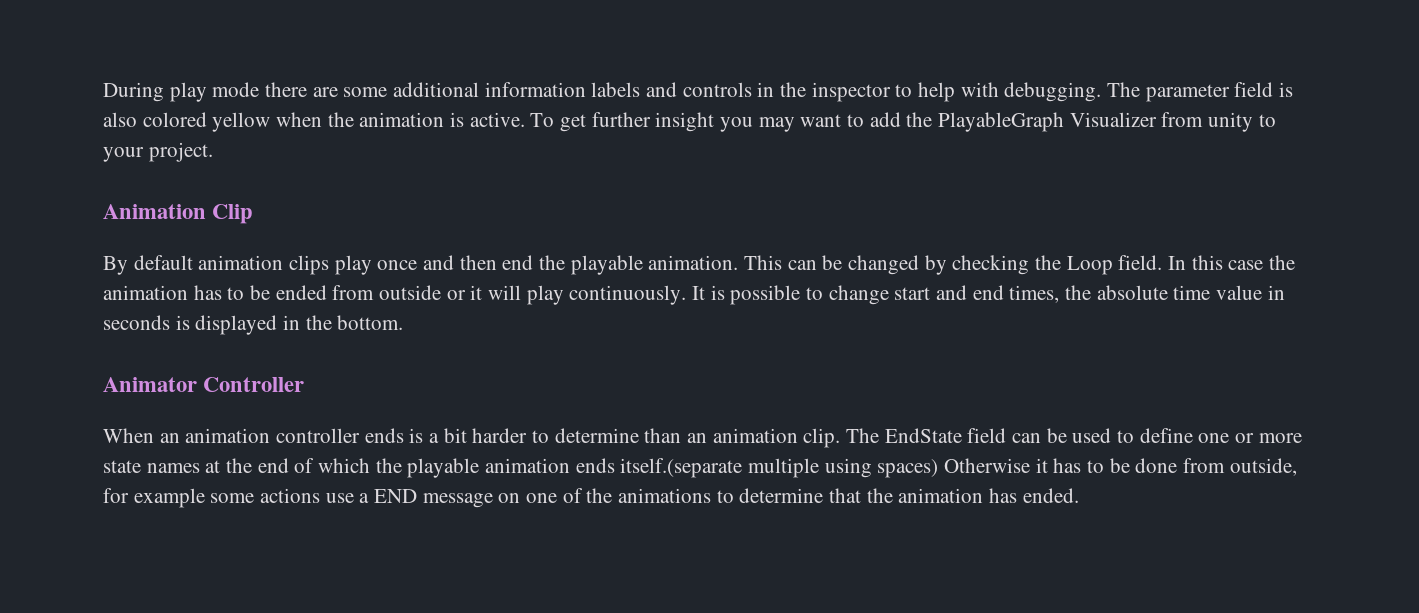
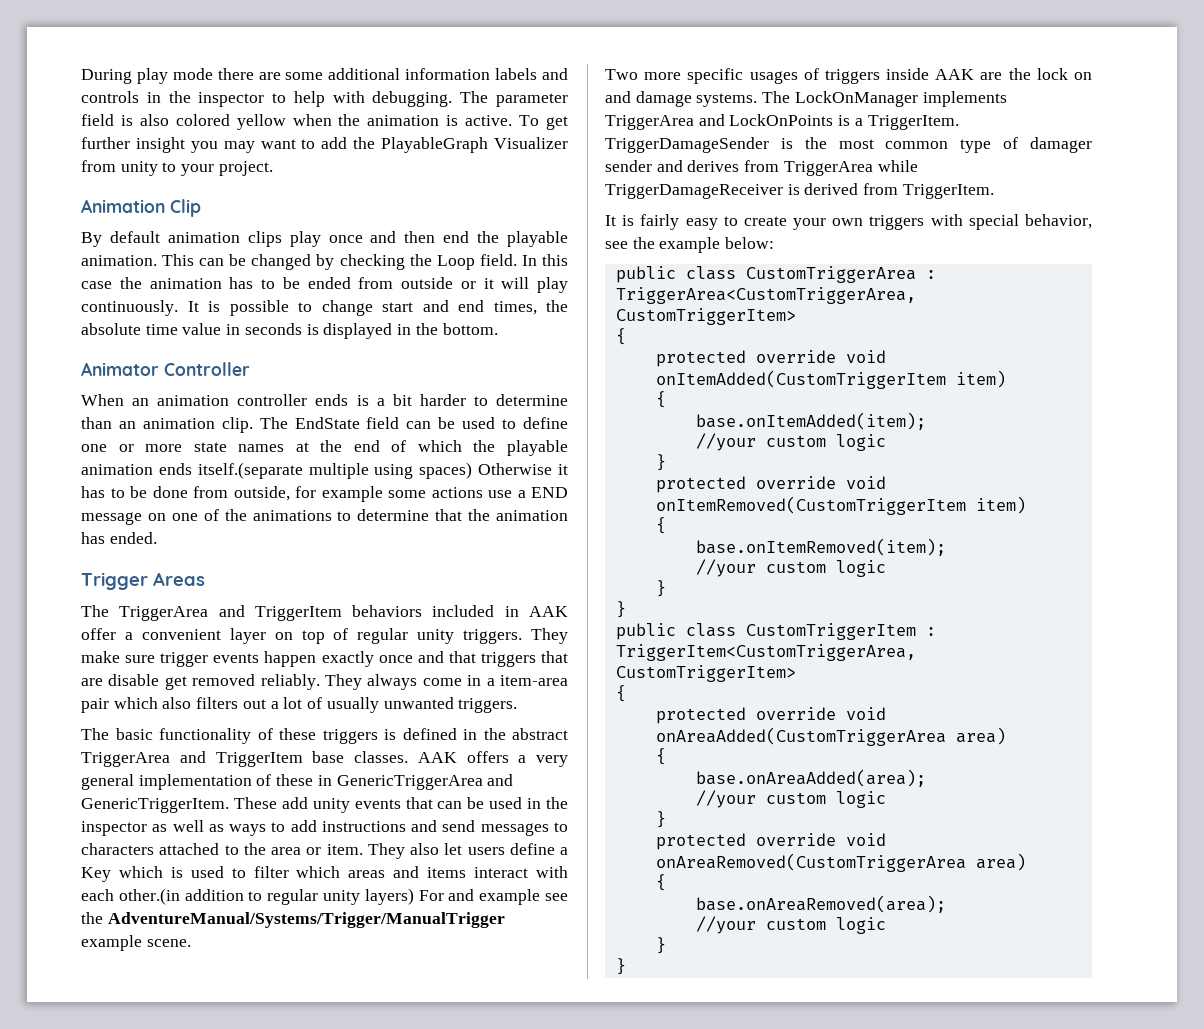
(1079, 495) none -> [81,572,205,590] [81,605,568,621] [81,628,568,644] [81,651,569,667] [81,674,568,690] [81,697,518,713] [81,728,568,744] [81,751,568,767] [81,774,514,790] [81,797,568,813] [81,820,568,836] [81,843,568,859] [81,866,569,882] [81,888,568,905] [81,912,505,928] [81,935,191,951] [605,68,1092,84] [605,91,1007,107] [605,114,959,130] [605,137,1092,153] [605,160,918,176] [605,183,994,199] [605,214,1092,230] [605,237,775,253] [615,266,936,283] [615,287,916,304] [615,308,796,325] [615,328,626,345] [655,350,886,367] [655,370,1006,389] [655,391,666,408] [695,412,926,430] [695,433,886,451] [655,454,666,471] [655,476,886,493] [655,496,1026,515] [655,517,666,534] [695,538,946,556] [695,559,886,577] [655,580,666,597] [615,601,626,618] [615,623,936,640] [615,644,916,661] [615,665,796,682] [615,685,626,702] [655,707,886,724] [655,727,1006,746] [655,748,666,765] [695,769,926,787] [695,790,886,808] [655,811,666,828] [655,833,886,850] [655,853,1026,872] [655,874,666,891] [695,895,946,913] [695,916,886,934] [655,937,666,954] [615,958,626,975] // Trigger Areas // The TriggerArea and TriggerItem behaviors included in AAK offer a convenient layer on top of regular unity triggers. They make sure trigger events happen exactly once and that triggers that are disable get removed reliably. They always come in a item-area pair which also filters out a lot of usually unwanted triggers. // The basic functionality of these triggers is defined in the abstract TriggerArea and TriggerItem base classes. AAK offers a very general implementation of these in GenericTriggerArea and GenericTriggerItem. These add unity events that can be used in the inspector as well as ways to add instructions and send messages to characters attached to the area or item. They also let users define a Key which is used to filter which areas and items interact with each other.(in addition to regular unity layers) For and example see the AdventureManual/Systems/Trigger/ManualTrigger example scene. // Two more specific usages of triggers inside AAK are the lock on and damage systems. The LockOnManager implements TriggerArea and LockOnPoints is a TriggerItem. TriggerDamageSender is the most common type of damager sender and derives from TriggerArea while TriggerDamageReceiver is derived from TriggerItem. // It is fairly easy to create your own triggers with special behavior, see the example below: // public class CustomTriggerArea : TriggerArea<CustomTriggerArea, CustomTriggerItem> // { // protected override void onItemAdded(CustomTriggerItem item) // { // base.onItemAdded(item); // //your custom logic // } // protected override void onItemRemoved(CustomTriggerItem item) // { // base.onItemRemoved(item); // //your custom logic // } // } // public class CustomTriggerItem : TriggerItem<CustomTriggerArea, CustomTriggerItem> // { // protected override void onAreaAdded(CustomTriggerArea area) // { // base.onAreaAdded(area); // //your custom logic // } // protected override void onAreaRemoved(CustomTriggerArea area) // { // base.onAreaRemoved(area); // //your custom logic // } // }

